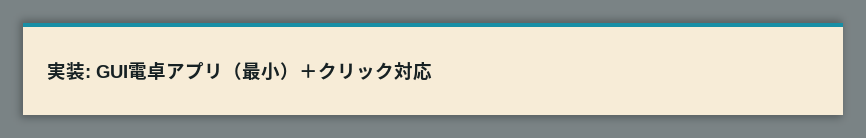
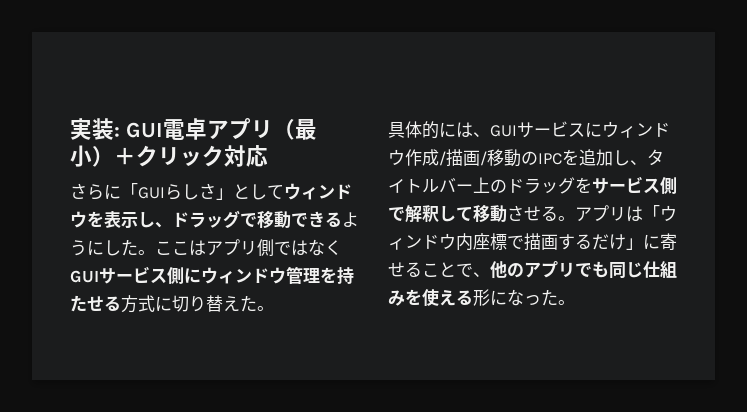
(432, 71) none -> [70,183,352,200] [70,210,359,229] [70,239,342,256] [70,266,354,284] [70,295,274,313] [388,121,670,139] [388,149,664,167] [388,176,677,194] [388,205,677,223] [388,233,677,251] [388,261,677,279] [388,289,575,306] // さらに「GUIらしさ」としてウィンドウを表示し、ドラッグで移動できるようにした。ここはアプリ側ではなくGUIサービス側にウィンドウ管理を持たせる方式に切り替えた。 // 具体的には、GUIサービスにウィンドウ作成/描画/移動のIPCを追加し、タイトルバー上のドラッグをサービス側で解釈して移動させる。アプリは「ウィンドウ内座標で描画するだけ」に寄せることで、他のアプリでも同じ仕組みを使える形になった。

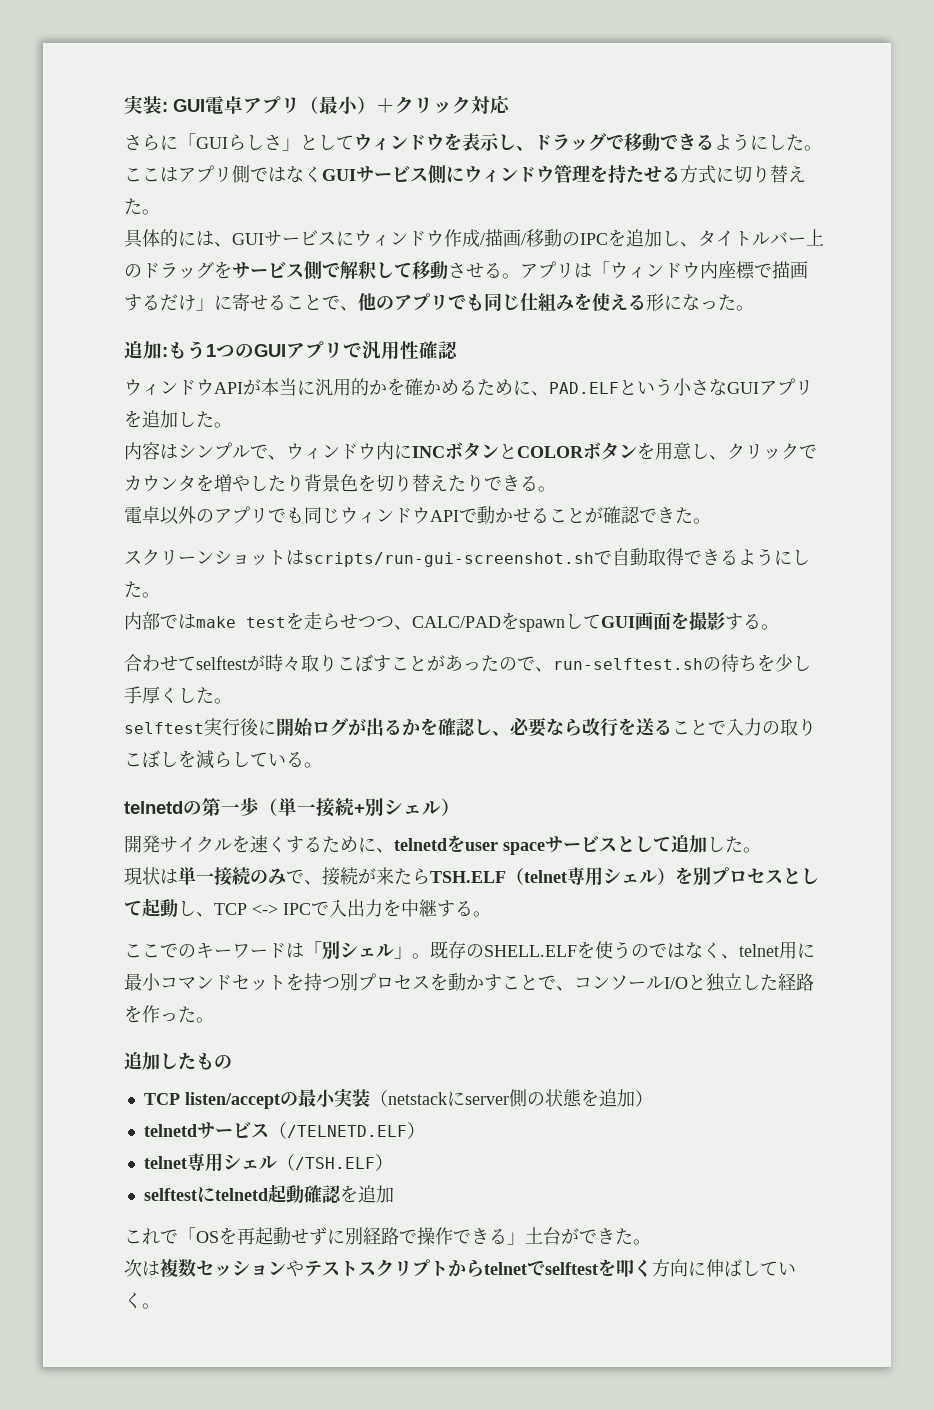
(575, 302) none -> [124,340,458,360] [124,378,813,396] [124,410,232,428] [124,442,817,460] [124,474,556,492] [124,506,711,525] [124,548,810,567] [124,581,160,598] [124,612,779,632] [124,654,811,672] [124,686,232,704] [124,718,816,737] [124,750,322,769] [124,797,460,817] [124,835,761,855] [124,867,819,886] [124,898,491,918] [124,941,815,960] [124,973,814,992] [124,1005,214,1023] [124,1052,232,1070] [143,1089,653,1109] [143,1122,425,1139] [143,1153,393,1172] [143,1184,394,1204] [124,1227,651,1245] [124,1259,796,1277] [124,1292,160,1309] // 追加:もう1つのGUIアプリで汎用性確認 // ウィンドウAPIが本当に汎用的かを確かめるために、PAD.ELFという小さなGUIアプリを追加した。 // 内容はシンプルで、ウィンドウ内にINCボタンとCOLORボタンを用意し、クリックでカウンタを増やしたり背景色を切り替えたりできる。 // 電卓以外のアプリでも同じウィンドウAPIで動かせることが確認できた。 // スクリーンショットはscripts/run-gui-screenshot.shで自動取得できるようにした。 // 内部ではmake testを走らせつつ、CALC/PADをspawnしてGUI画面を撮影する。 // 合わせてselftestが時々取りこぼすことがあったので、run-selftest.shの待ちを少し手厚くした。 // selftest実行後に開始ログが出るかを確認し、必要なら改行を送ることで入力の取りこぼしを減らしている。 // telnetdの第一歩（単一接続+別シェル） // 開発サイクルを速くするために、telnetdをuser spaceサービスとして追加した。 // 現状は単一接続のみで、接続が来たらTSH.ELF（telnet専用シェル）を別プロセスとして起動し、TCP <-> IPCで入出力を中継する。 // ここでのキーワードは「別シェル」。既存のSHELL.ELFを使うのではなく、telnet用に最小コマンドセットを持つ別プロセスを動かすことで、コンソールI/Oと独立した経路を作った。 // 追加したもの // TCP listen/acceptの最小実装（netstackにserver側の状態を追加） // telnetdサービス（/TELNETD.ELF） // telnet専用シェル（/TSH.ELF） // selftestにtelnetd起動確認を追加 // これで「OSを再起動せずに別経路で操作できる」土台ができた。 // 次は複数セッションやテストスクリプトからtelnetでselftestを叩く方向に伸ばしていく。

